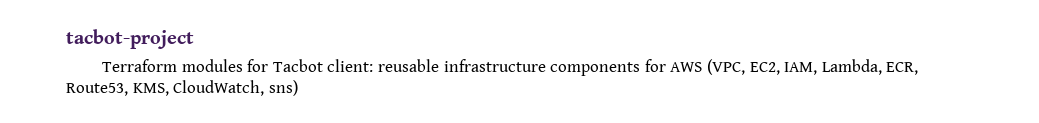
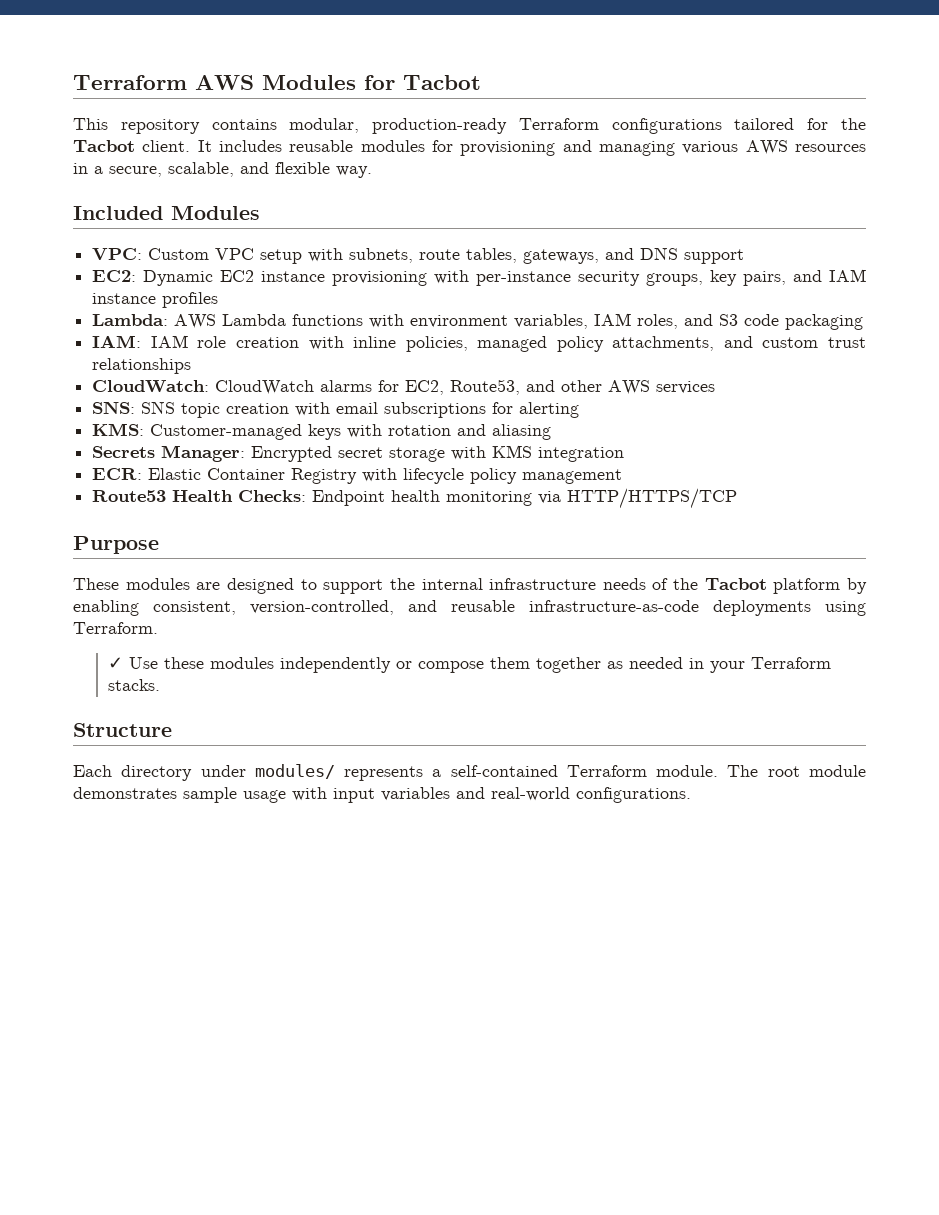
[66,29,194,49] [102,59,919,76] [66,80,298,96] tacbot-project // Terraform modules for Tacbot client: reusable infrastructure components for AWS (VPC, EC2, IAM, Lambda, ECR, Route53, KMS, CloudWatch, sns) -> [73,75,481,90] [73,118,867,134] [73,140,867,156] [73,162,372,178] [73,206,260,220] [92,247,745,264] [92,269,866,286] [92,292,219,308] [92,313,864,330] [92,335,866,352] [92,358,192,374] [92,379,716,395] [92,401,580,418] [92,423,552,440] [92,445,625,462] [92,468,623,484] [92,488,738,509] [73,536,159,554] [73,578,867,594] [73,600,866,616] [73,622,158,634] [107,657,831,673] [107,679,160,691] [73,723,172,737] [73,764,866,781] [73,787,691,803] Terraform AWS Modules for Tacbot // This repository contains modular, production-ready Terraform configurations tailored for the Tacbot client. It includes reusable modules for provisioning and managing various AWS resources in a secure, scalable, and flexible way. // Included Modules // VPC: Custom VPC setup with subnets, route tables, gateways, and DNS support // EC2: Dynamic EC2 instance provisioning with per-instance security groups, key pairs, and IAM instance profiles // Lambda: AWS Lambda functions with environment variables, IAM roles, and S3 code packaging // IAM: IAM role creation with inline policies, managed policy attachments, and custom trust relationships // CloudWatch: CloudWatch alarms for EC2, Route53, and other AWS services // SNS: SNS topic creation with email subscriptions for alerting // KMS: Customer-managed keys with rotation and aliasing // Secrets Manager: Encrypted secret storage with KMS integration // ECR: Elastic Container Registry with lifecycle policy management // Route53 Health Checks: Endpoint health monitoring via HTTP/HTTPS/TCP // Purpose // These modules are designed to support the internal infrastructure needs of the Tacbot platform by enabling consistent, version-controlled, and reusable infrastructure-as-code deployments using Terraform. // ✓ Use these modules independently or compose them together as needed in your Terraform stacks. // Structure // Each directory under modules/ represents a self-contained Terraform module. The root module demonstrates sample usage with input variables and real-world configurations.

